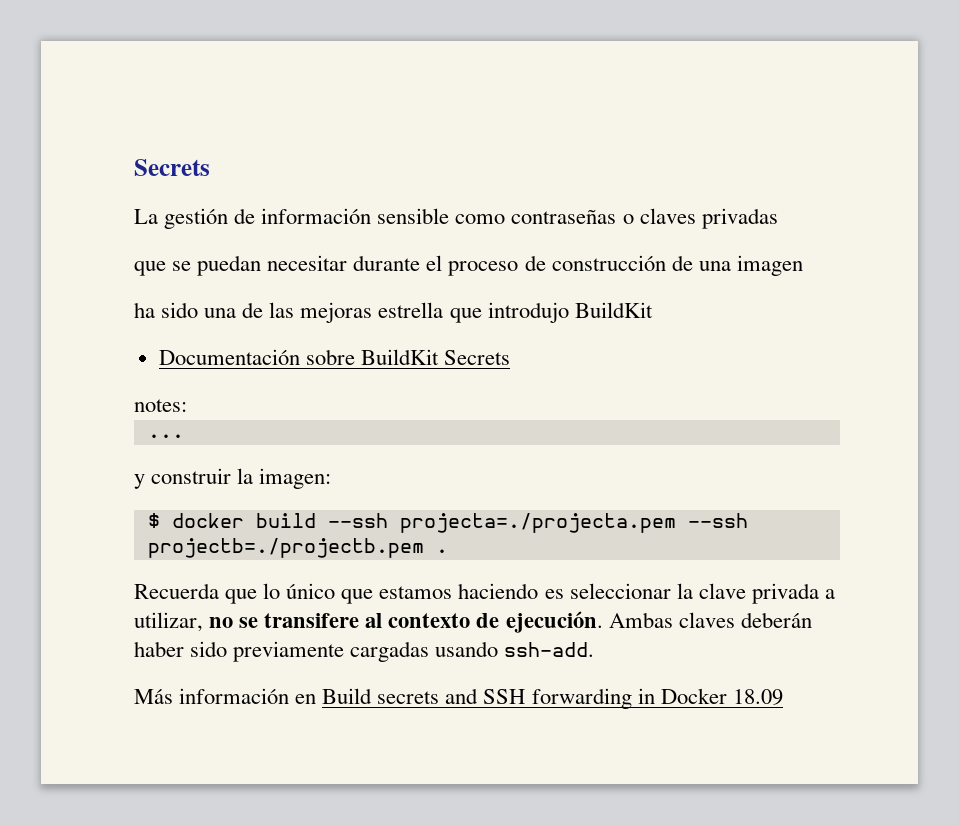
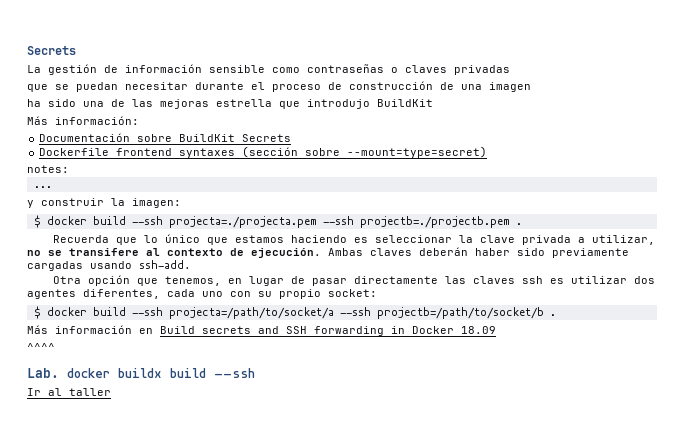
(653, 310) none -> [27,116,139,125] // Más información:
(510, 357) none -> [39,146,488,158] // Dockerfile frontend syntaxes (sección sobre --mount=type=secret)
(595, 649) none -> [52,275,655,286] [27,289,377,299] [33,306,556,319] // Otra opción que tenemos, en lugar de pasar directamente las claves ssh es utilizar dos agentes diferentes, cada uno con su propio socket: // $ docker build --ssh projecta=/path/to/socket/a --ssh projectb=/path/to/socket/b .
(783, 697) none -> [27,343,55,351] [27,368,255,378] [27,388,111,396] // ^^^^ // Lab. docker buildx build --ssh // Ir al taller

